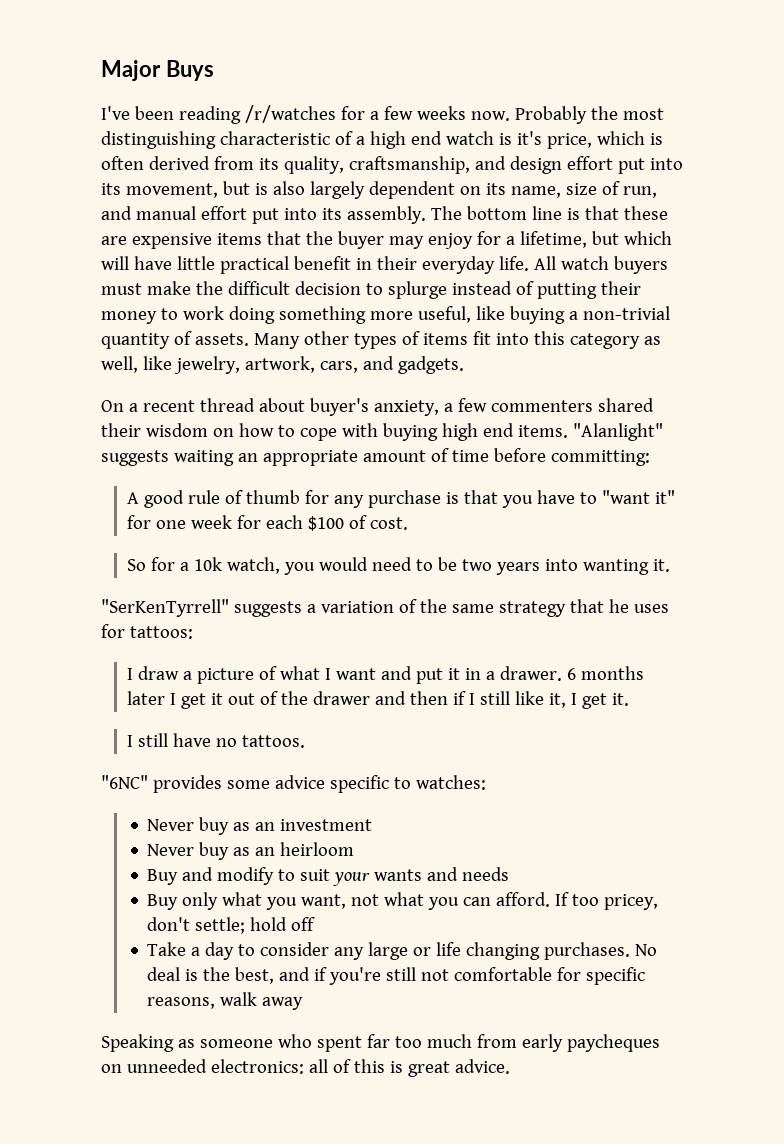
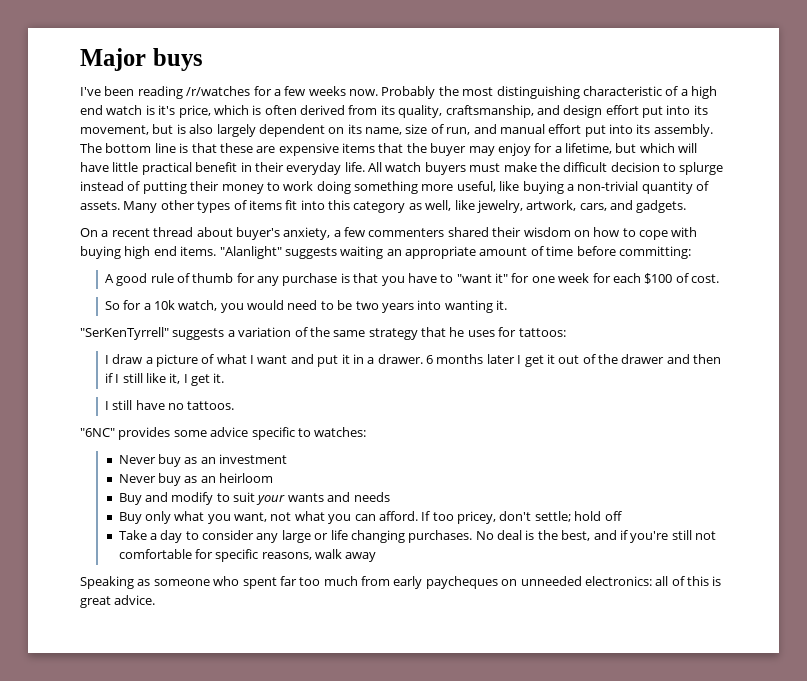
[165,60,214,81] Buys -> [152,48,203,71] buys

